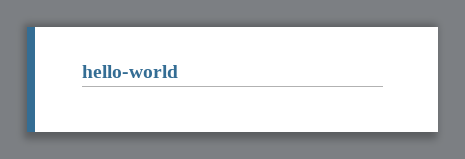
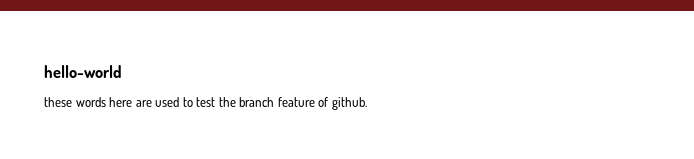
(178, 71) none -> [44,97,367,110] // these words here are used to test the branch feature of github.

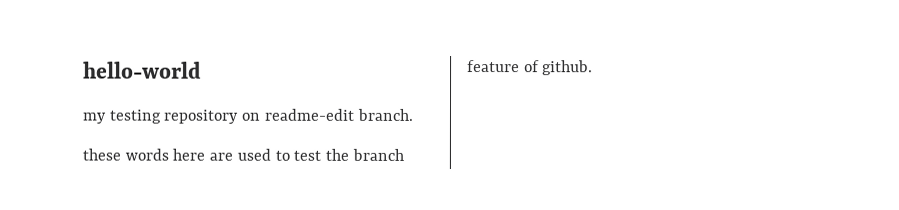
(122, 71) none -> [82,108,413,124] // my testing repository on readme-edit branch.

